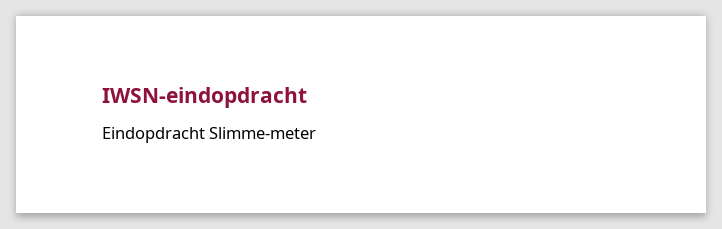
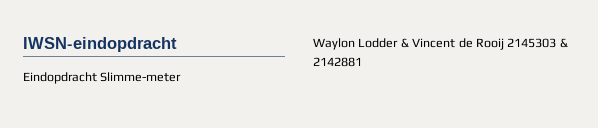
(317, 133) none -> [313,38,568,50] [313,57,362,67] // Waylon Lodder & Vincent de Rooij 2145303 & 2142881

